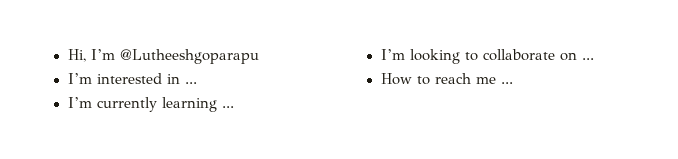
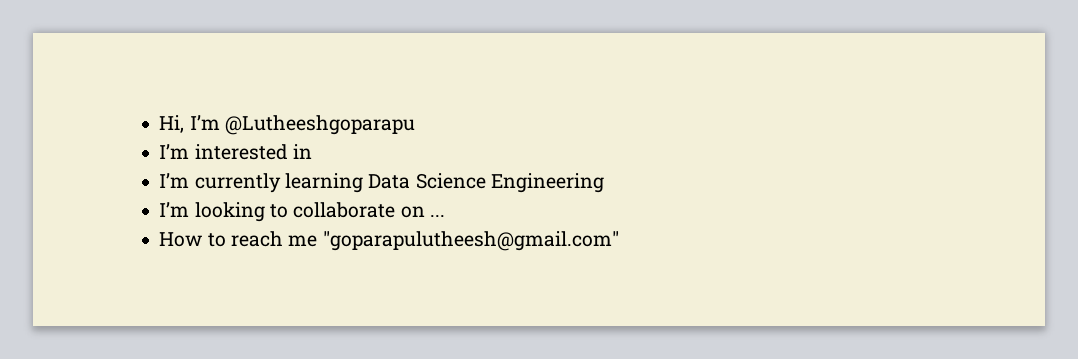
[184,82,197,84] ... -> (312, 151) none
[221,106,234,108] ... -> [368,173,604,193] Data Science Engineering
[500,82,513,84] ... -> [322,231,619,251] "goparapulutheesh@gmail.com"

